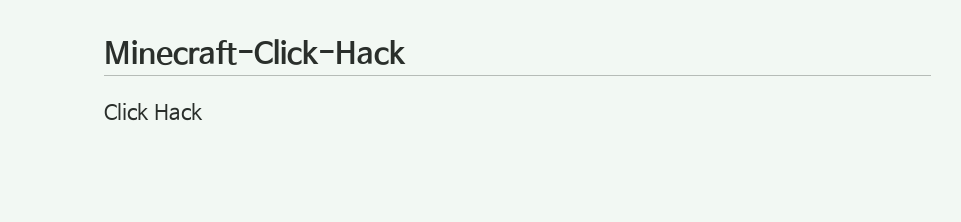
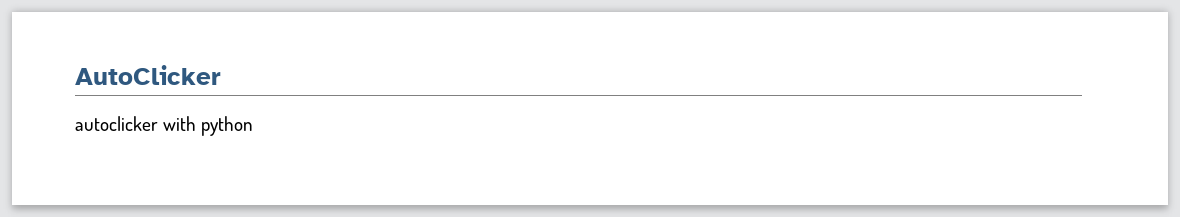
[104,39,406,66] [104,103,203,121] Minecraft-Click-Hack // Click Hack -> [75,65,221,85] [75,116,254,136] AutoClicker // autoclicker with python

